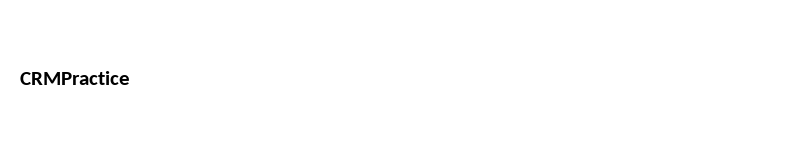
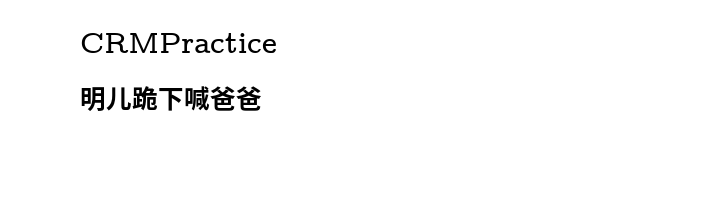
(130, 78) none -> [80,86,262,112] // 明儿跪下喊爸爸

